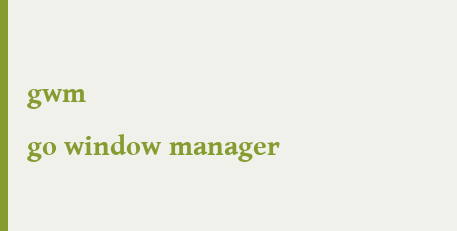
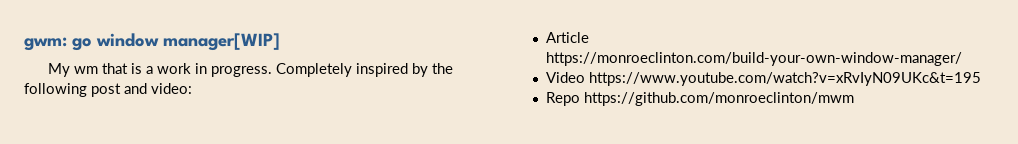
[27,89,86,109] gwm // -> [24,37,67,51] gwm:
[168,142,280,162] manager -> [163,33,280,51] [47,63,453,77] [24,83,192,97] [545,32,589,43] [545,52,962,66] [545,72,981,86] [545,92,854,106] manager[WIP] // My wm that is a work in progress. Completely inspired by the following post and video: // Article https://monroeclinton.com/build-your-own-window-manager/ // Video https://www.youtube.com/watch?v=xRvIyN09UKc&t=195 // Repo https://github.com/monroeclinton/mwm

